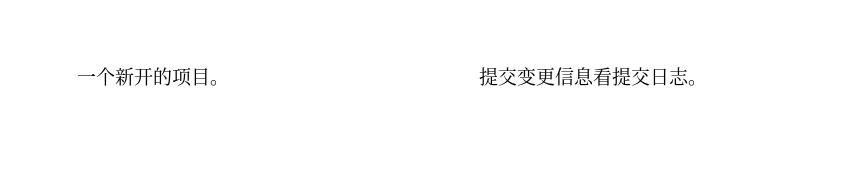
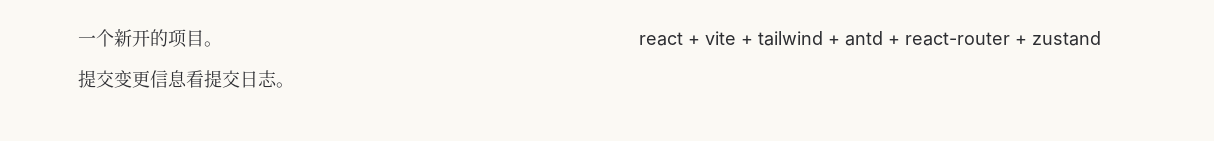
(707, 83) none -> [639,31,1101,46] // react + vite + tailwind + antd + react-router + zustand

